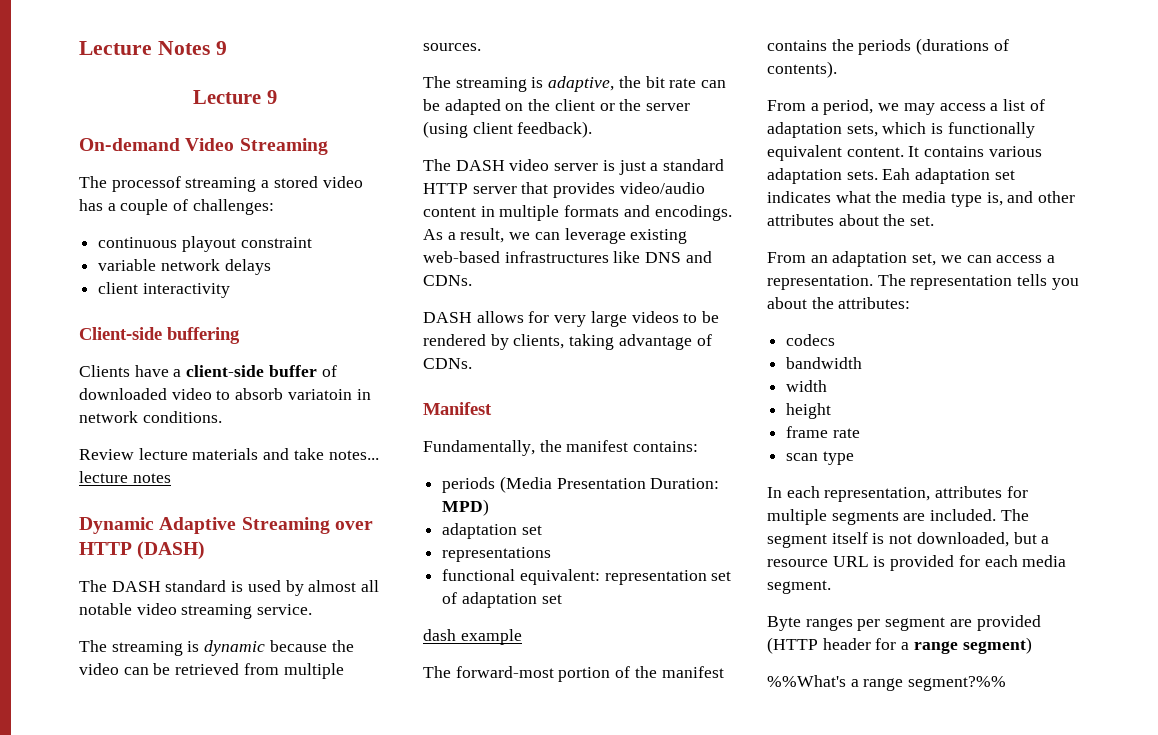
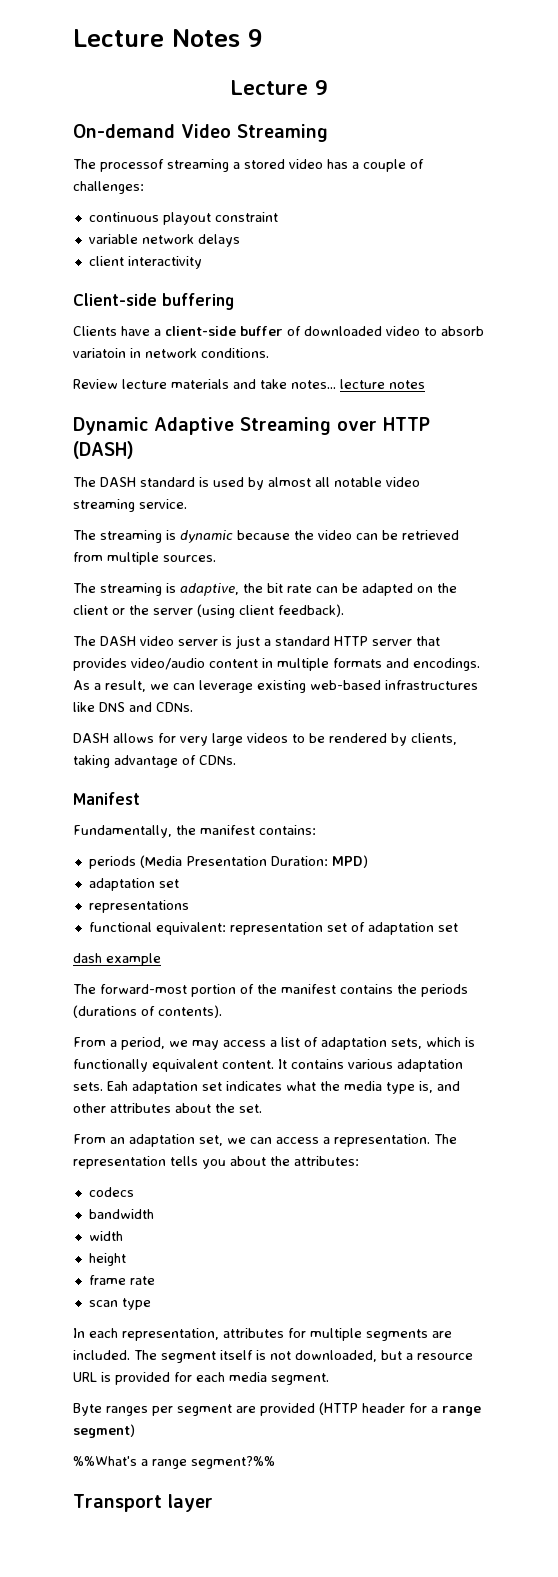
(1007, 683) none -> [73,1494,213,1512] // Transport layer

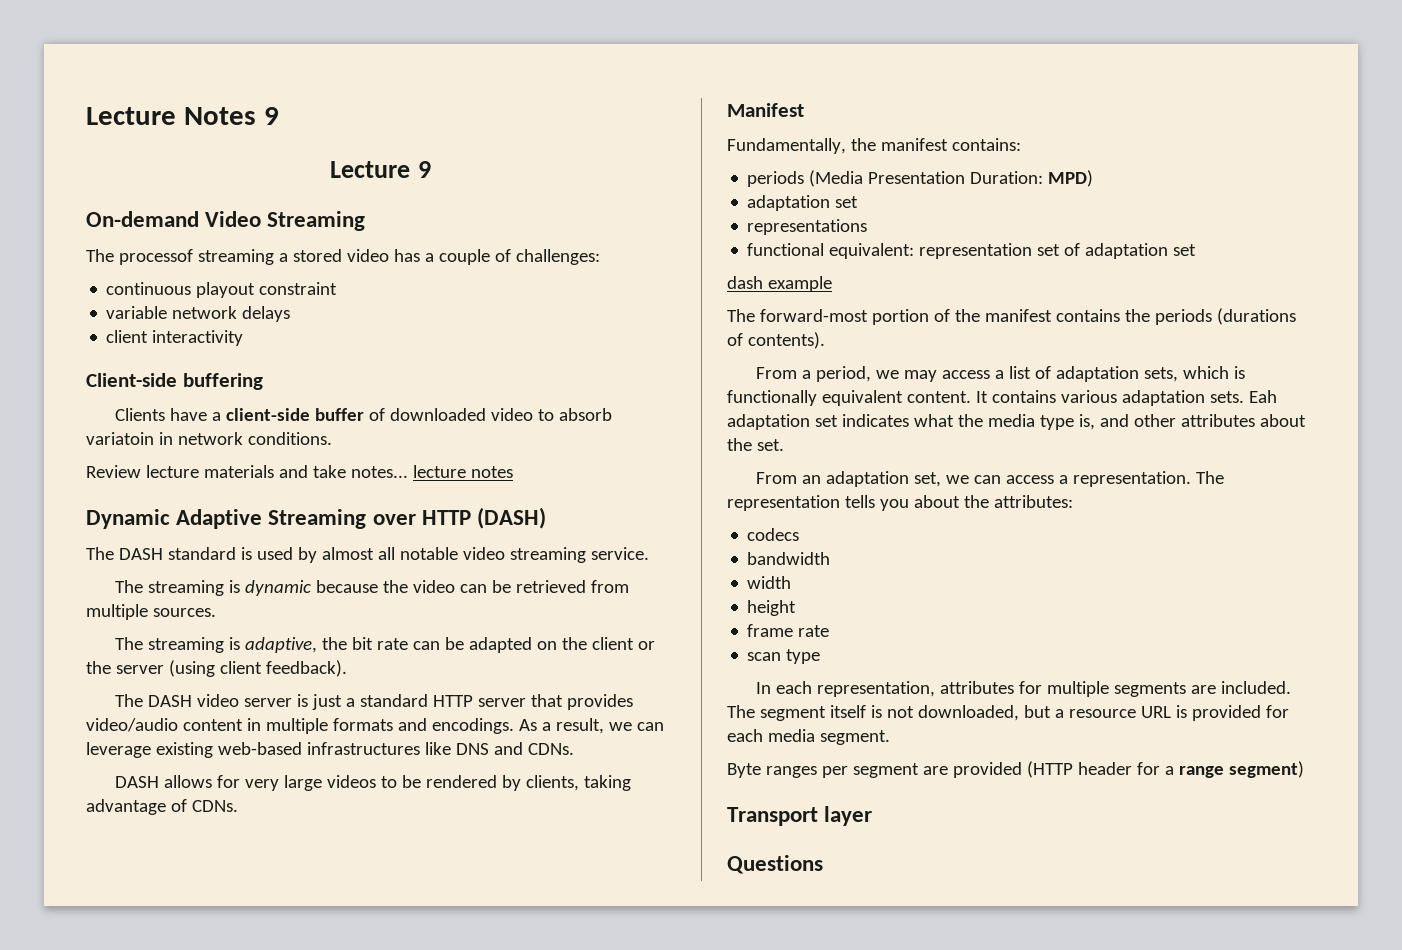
[73,1456,275,1469] // %%What's a range segment?%% -> (1304, 769) none
(213, 1503) none -> [727,855,823,874] // Questions

